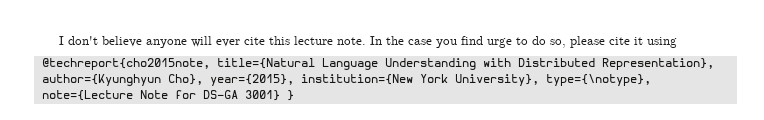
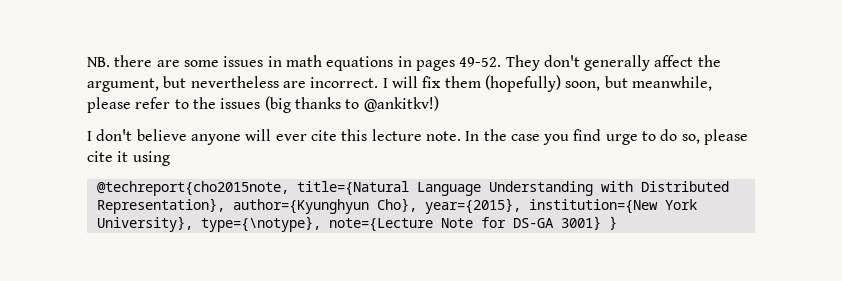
(58, 40) none -> [87,55,721,71] [87,75,712,92] [87,96,439,113] NB. there are some issues in math equations in pages 49-52. They don't generally affect the argument, but nevertheless are incorrect. I will fix them (hopefully) soon, but meanwhile, please refer to the issues (big thanks to @ankitkv!) //

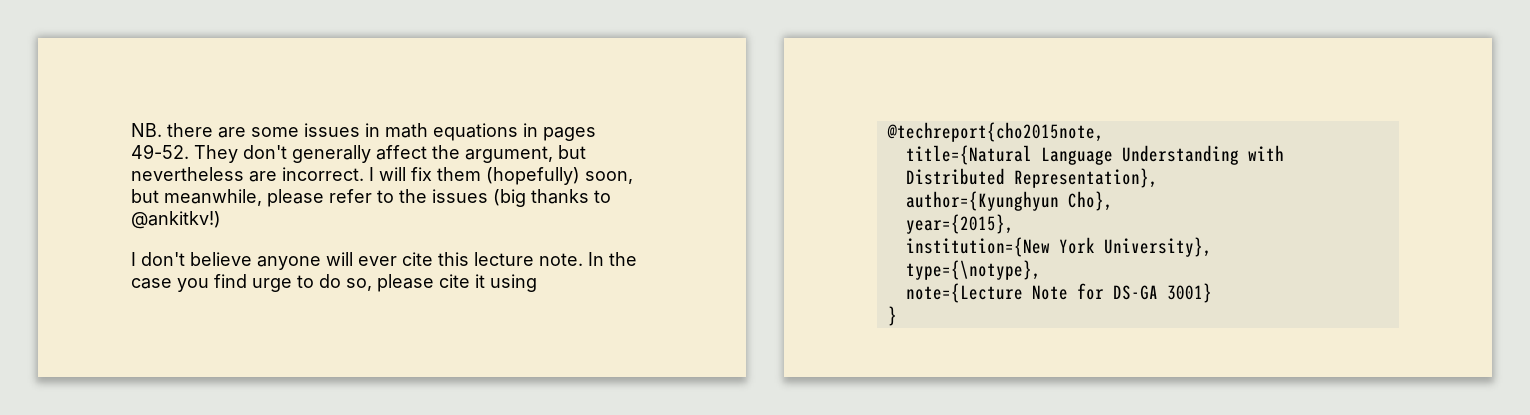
(289, 188) none -> (1104, 132) //
(225, 206) none -> (1158, 178) //
(417, 205) none -> (1113, 201) //
(521, 206) none -> (1014, 224) //
(193, 224) none -> (1212, 247) //
(321, 224) none -> (1041, 270) //
(601, 223) none -> (1212, 293) //

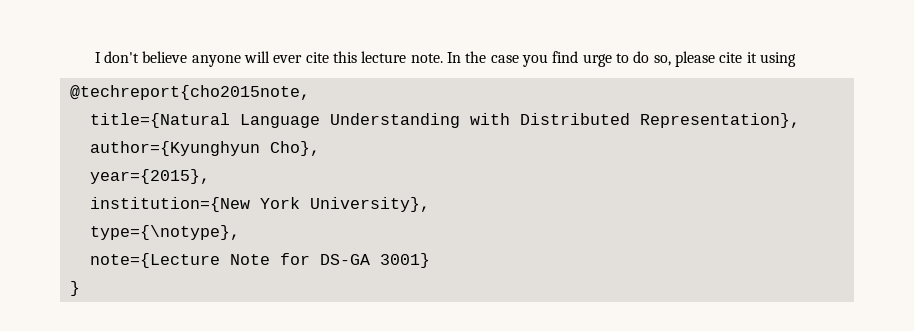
[131,123,596,141] [131,144,586,163] [131,167,633,185] [131,189,611,207] [131,211,221,229] NB. there are some issues in math equations in pages 49-52. They don't generally affect the argument, but nevertheless are incorrect. I will fix them (hopefully) soon, but meanwhile, please refer to the issues (big thanks to @ankitkv!) // -> (94, 57) none

